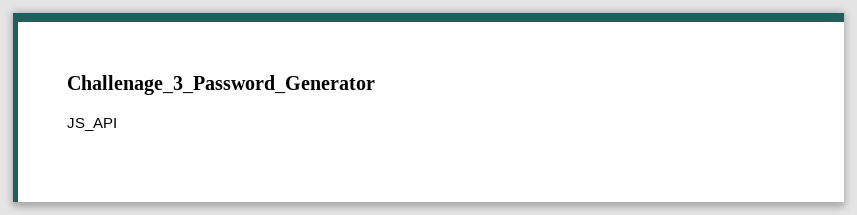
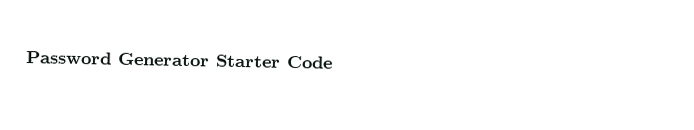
[67,75,375,95] [67,118,117,131] Challenage_3_Password_Generator // JS_API -> [25,51,333,69] Password Generator Starter Code

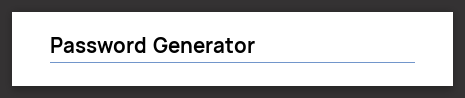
[215,54,333,69] Starter Code -> (255, 45) none

